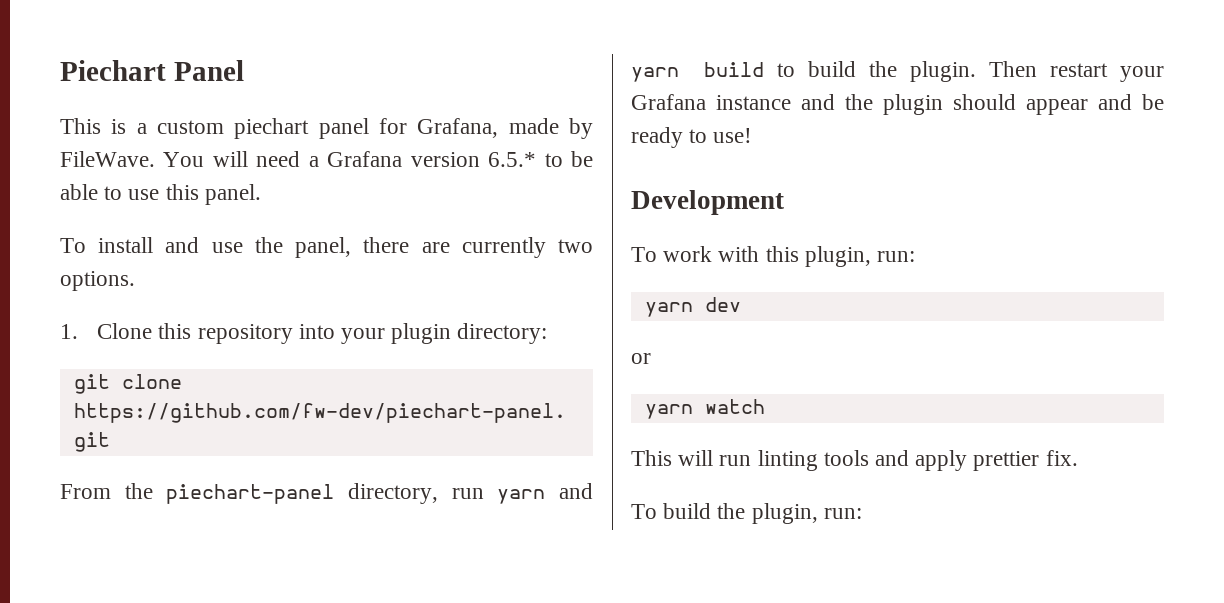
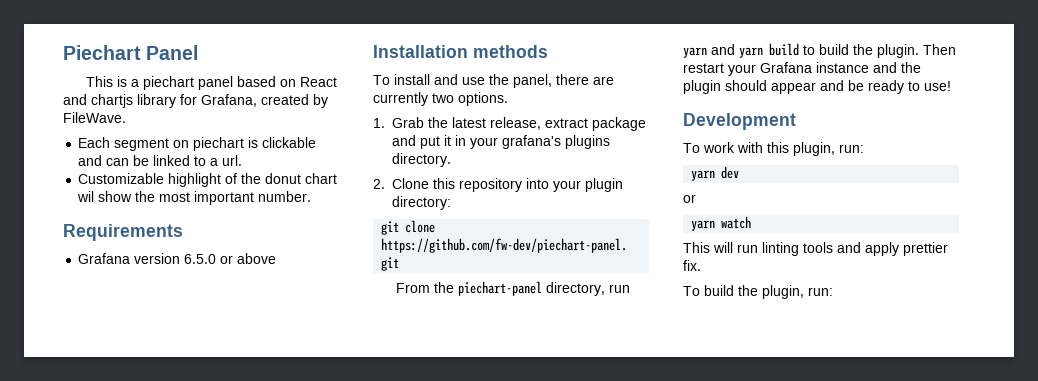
[157,120,224,134] custom -> (140, 83) none
(369, 128) none -> [237,76,338,87] [63,94,176,108] based on React and chartjs library
[508,118,559,134] made -> [261,94,309,105] created
[163,151,594,167] [60,184,261,205] You will need a Grafana version 6.5.* to be able to use this panel. -> [78,137,317,151] [78,155,243,166] [78,173,338,187] [77,191,312,205] [63,224,183,241] [78,253,277,264] [373,45,548,58] // Each segment on piechart is clickable and can be linked to a url. // Customizable highlight of the donut chart wil show the most important number. // Requirements // Grafana version 6.5.0 or above // Installation methods
(78, 331) none -> [392,117,646,131] [392,135,610,149] [392,153,451,167] [373,179,385,189] Grab the latest release, extract package and put it in your grafana's plugins directory. // 2.

